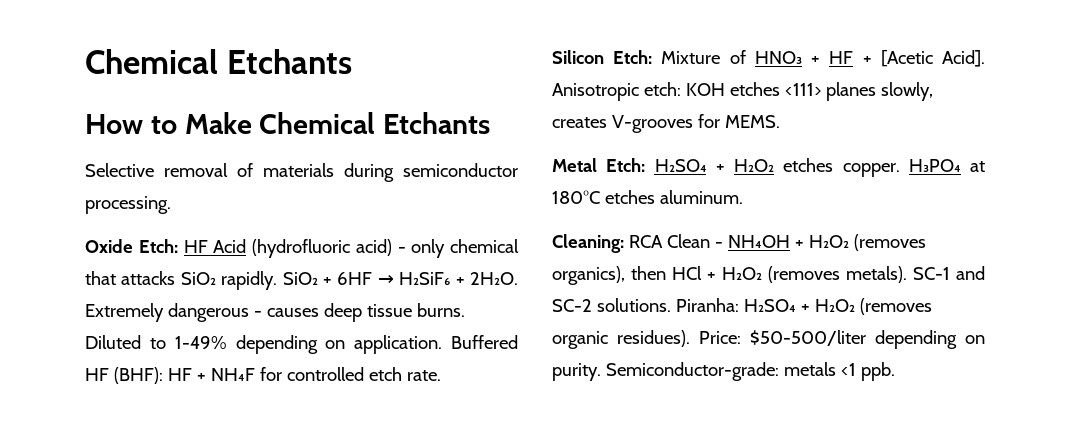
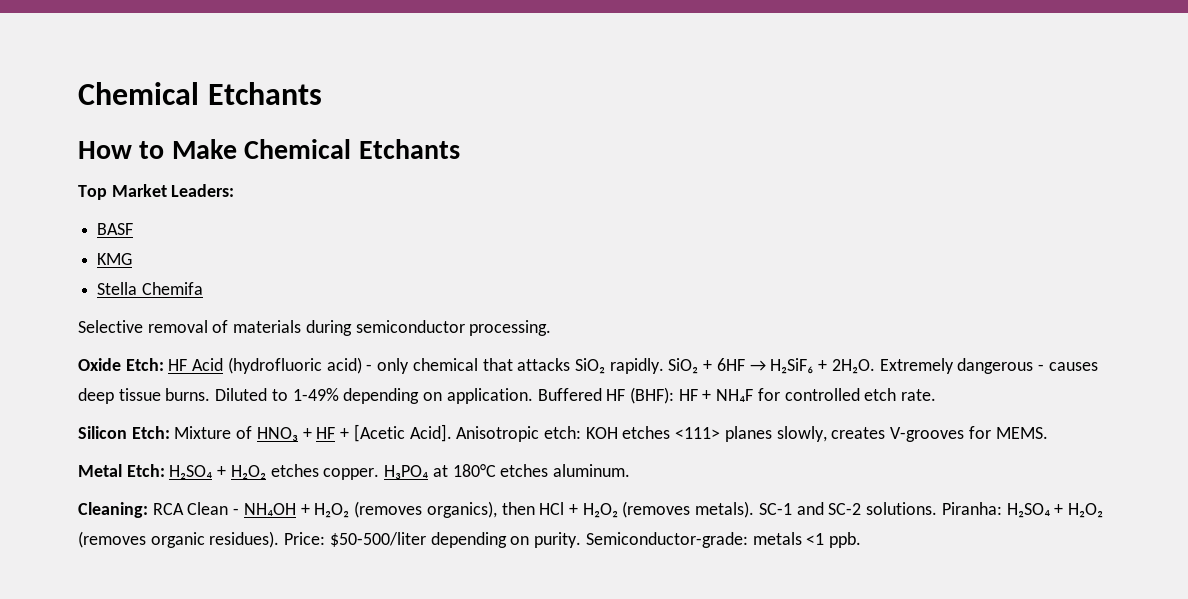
(491, 123) none -> [78,184,235,200] [97,223,134,235] [97,253,133,265] [97,282,203,295] // Top Market Leaders: // BASF // KMG // Stella Chemifa

